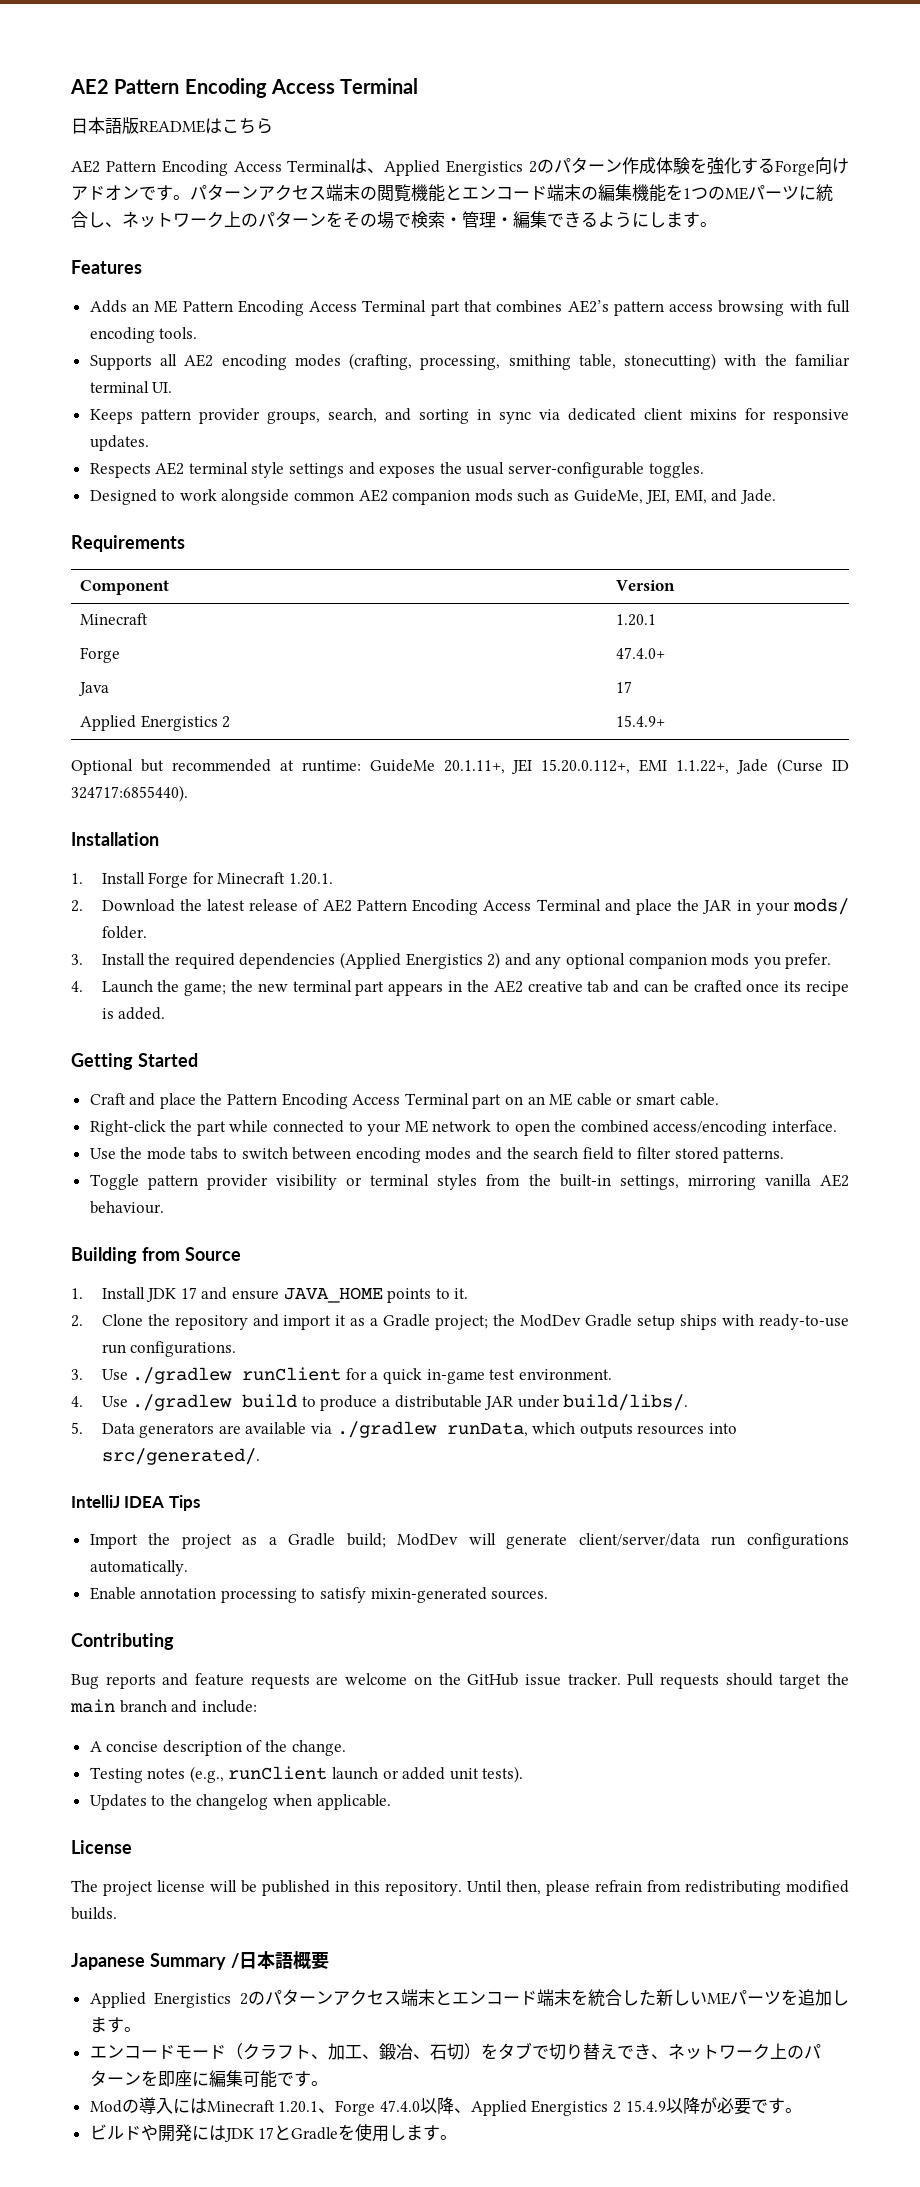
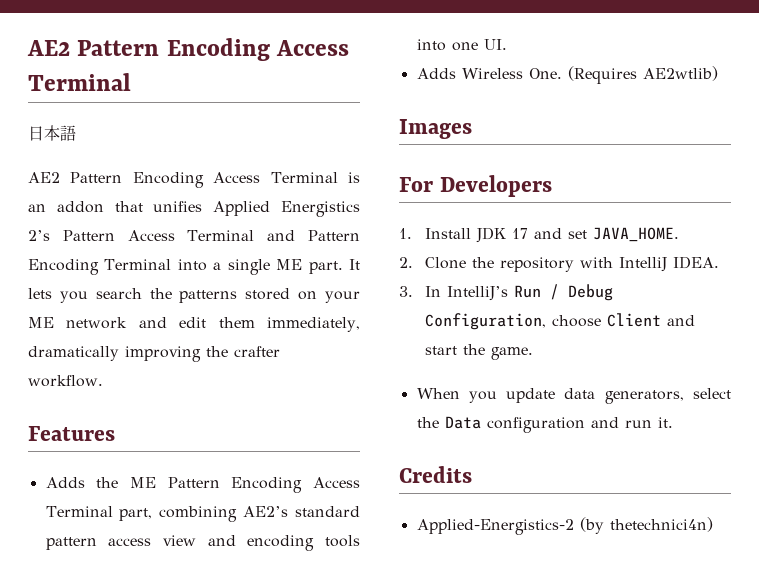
[122,117,273,134] [71,157,849,176] [71,184,833,202] [71,211,717,229] 版READMEはこちら // AE2 Pattern Encoding Access Terminalは、Applied Energistics 2のパターン作成体験を強化するForge向けアドオンです。パターンアクセス端末の閲覧機能とエンコード端末の編集機能を1つのMEパーツに統合し、ネットワーク上のパターンをその場で検索・管理・編集できるようにします。 -> [28,172,360,188] [28,201,360,217] [28,230,360,241] [28,259,360,275] [28,288,360,303] [28,317,361,332] [28,346,280,362] [28,375,103,387] // AE2 Pattern Encoding Access Terminal is an addon that unifies Applied Energistics 2’s Pattern Access Terminal and Pattern Encoding Terminal into a single ME part. It lets you search the patterns stored on your ME network and edit them immediately, dramatically improving the crafter workflow.
[131,303,149,312] an -> [96,477,119,488] the
[430,300,850,316] [89,327,198,343] [89,353,850,370] [89,381,173,393] [89,408,849,424] [89,435,149,451] [89,462,704,478] [89,489,776,505] [71,535,185,552] [80,580,170,595] [616,580,676,591] [80,613,149,625] [616,614,657,626] [80,647,121,663] [616,647,666,659] [78,682,110,696] [616,681,633,693] [80,715,231,731] [616,715,666,727] [71,758,849,775] [71,785,188,802] [71,832,159,846] [71,872,333,888] [71,898,850,915] [101,926,147,939] [71,952,832,969] [71,980,849,996] [101,1007,166,1020] [71,1053,198,1070] [89,1093,719,1109] [89,1120,837,1136] [89,1147,785,1163] [89,1174,849,1190] [89,1201,164,1214] [71,1247,241,1264] part that combines AE2’s pattern access browsing with full encoding tools. // Supports all AE2 encoding modes (crafting, processing, smithing table, stonecutting) with the familiar terminal UI. // Keeps pattern provider groups, search, and sorting in sync via dedicated client mixins for responsive updates. // Respects AE2 terminal style settings and exposes the usual server-configurable toggles. // Designed to work alongside common AE2 companion mods such as GuideMe, JEI, EMI, and Jade. // Requirements // Component | Version // Minecraft | 1.20.1 // Forge | 47.4.0+ // Java | 17 // Applied Energistics 2 | 15.4.9+ // Optional but recommended at runtime: GuideMe 20.1.11+, JEI 15.20.0.112+, EMI 1.1.22+, Jade (Curse ID 324717:6855440). // Installation // 1. Install Forge for Minecraft 1.20.1. // 2. Download the latest release of AE2 Pattern Encoding Access Terminal and place the JAR in your mods/ folder. // 3. Install the required dependencies (Applied Energistics 2) and any optional companion mods you prefer. // 4. Launch the game; the new terminal part appears in the AE2 creative tab and can be crafted once its recipe is added. // Getting Started // Craft and place the Pattern Encoding Access Terminal part on an ME cable or smart cable. // Right-click the part while connected to your ME network to open the combined access/encoding interface. // Use the mode tabs to switch between encoding modes and the search field to filter stored patterns. // Toggle pattern provider visibility or terminal styles from the built-in settings, mirroring vanilla AE2 behaviour. // Building from Source -> [119,506,360,522] [45,535,360,551] [416,39,507,51] [416,66,718,84] [399,119,472,139] [399,175,552,197] part, combining AE2’s standard pattern access view and encoding tools into one UI. // Adds Wireless One. (Requires AE2wtlib) // Images // For Developers
[231,1287,469,1303] ensure JAVA_HOME points to it. -> [567,227,679,242] set JAVA_HOME.
[252,1314,849,1330] [101,1341,237,1357] [71,1367,612,1384] [71,1394,689,1411] [71,1421,737,1438] [101,1448,260,1465] [71,1495,200,1511] [89,1533,849,1549] [89,1560,188,1576] [89,1587,549,1603] [71,1633,174,1650] [71,1673,849,1689] [70,1699,257,1713] [89,1740,346,1756] [89,1766,524,1783] [89,1794,391,1810] [71,1840,132,1854] [71,1880,849,1896] [71,1907,117,1920] [71,1951,329,1970] [89,1989,849,2008] [89,2017,141,2033] [89,2042,821,2060] [89,2070,328,2088] [89,2097,802,2116] [89,2123,458,2142] and import it as a Gradle project; the ModDev Gradle setup ships with ready-to-use run configurations. // 3. Use ./gradlew runClient for a quick in-game test environment. // 4. Use ./gradlew build to produce a distributable JAR under build/libs/. // 5. Data generators are available via ./gradlew runData, which outputs resources into src/generated/. // IntelliJ IDEA Tips // Import the project as a Gradle build; ModDev will generate client/server/data run configurations automatically. // Enable annotation processing to satisfy mixin-generated sources. // Contributing // Bug reports and feature requests are welcome on the GitHub issue tracker. Pull requests should target the main branch and include: // A concise description of the change. // Testing notes (e.g., runClient launch or added unit tests). // Updates to the changelog when applicable. // License // The project license will be published in this repository. Until then, please refrain from redistributing modified builds. // Japanese Summary /日本語概要 // Applied Energistics 2のパターンアクセス端末とエンコード端末を統合した新しいMEパーツを追加します。 // エンコードモード（クラフト、加工、鍛冶、石切）をタブで切り替えでき、ネットワーク上のパターンを即座に編集可能です。 // Modの導入にはMinecraft 1.20.1、Forge 47.4.0以降、Applied Energistics 2 15.4.9以降が必要です。 // ビルドや開発にはJDK 17とGradleを使用します。 -> [579,256,719,272] [399,284,613,301] [424,313,695,330] [424,344,533,360] [416,388,731,404] [416,416,673,433] [399,466,472,483] [416,517,713,535] with IntelliJ IDEA. // 3. In IntelliJ’s Run / Debug Configuration, choose Client and start the game. // When you update data generators, select the Data configuration and run it. // Credits // Applied-Energistics-2 (by thetechnici4n)

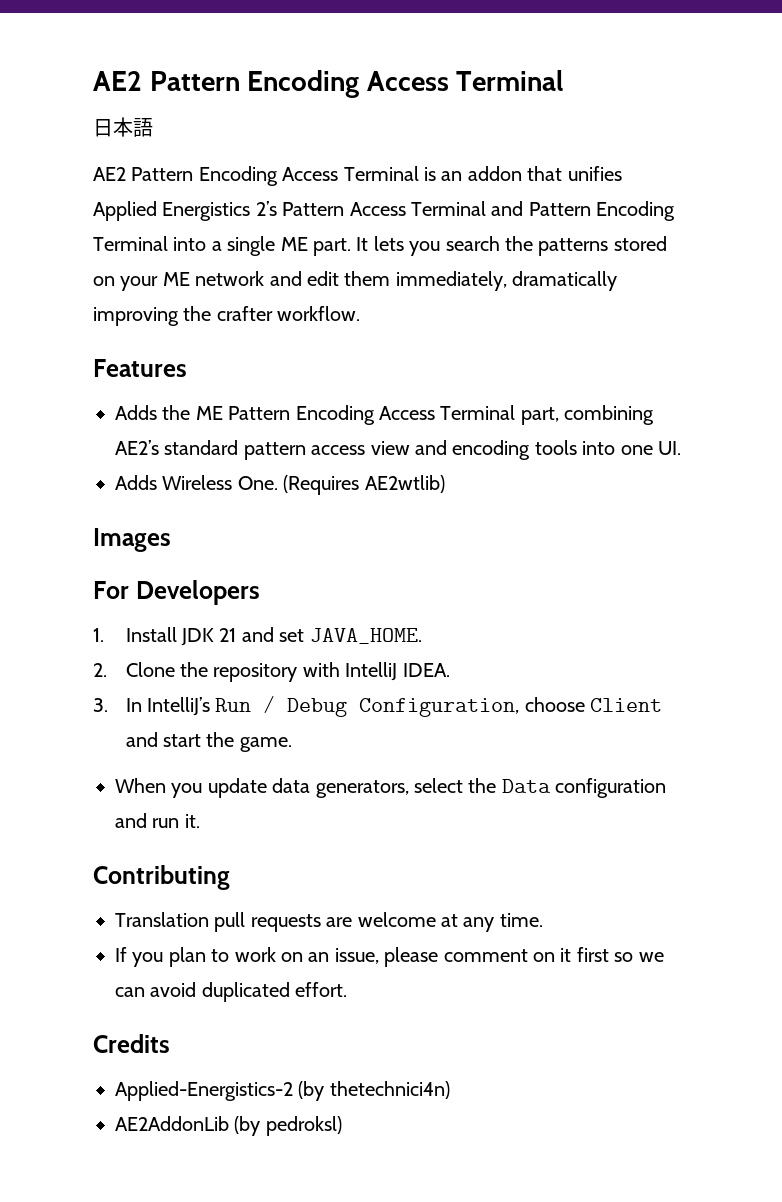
[511,228,528,239] 17 -> [219,628,237,642] 21
(673, 422) none -> [93,865,230,890] [115,912,543,932] [115,947,664,967] [115,982,348,1002] // Contributing // Translation pull requests are welcome at any time. // If you plan to work on an issue, please comment on it first so we can avoid duplicated effort.
(713, 524) none -> [115,1116,342,1136] // AE2AddonLib (by pedroksl)

